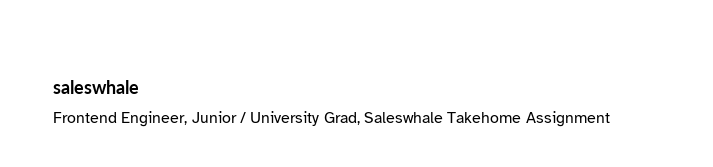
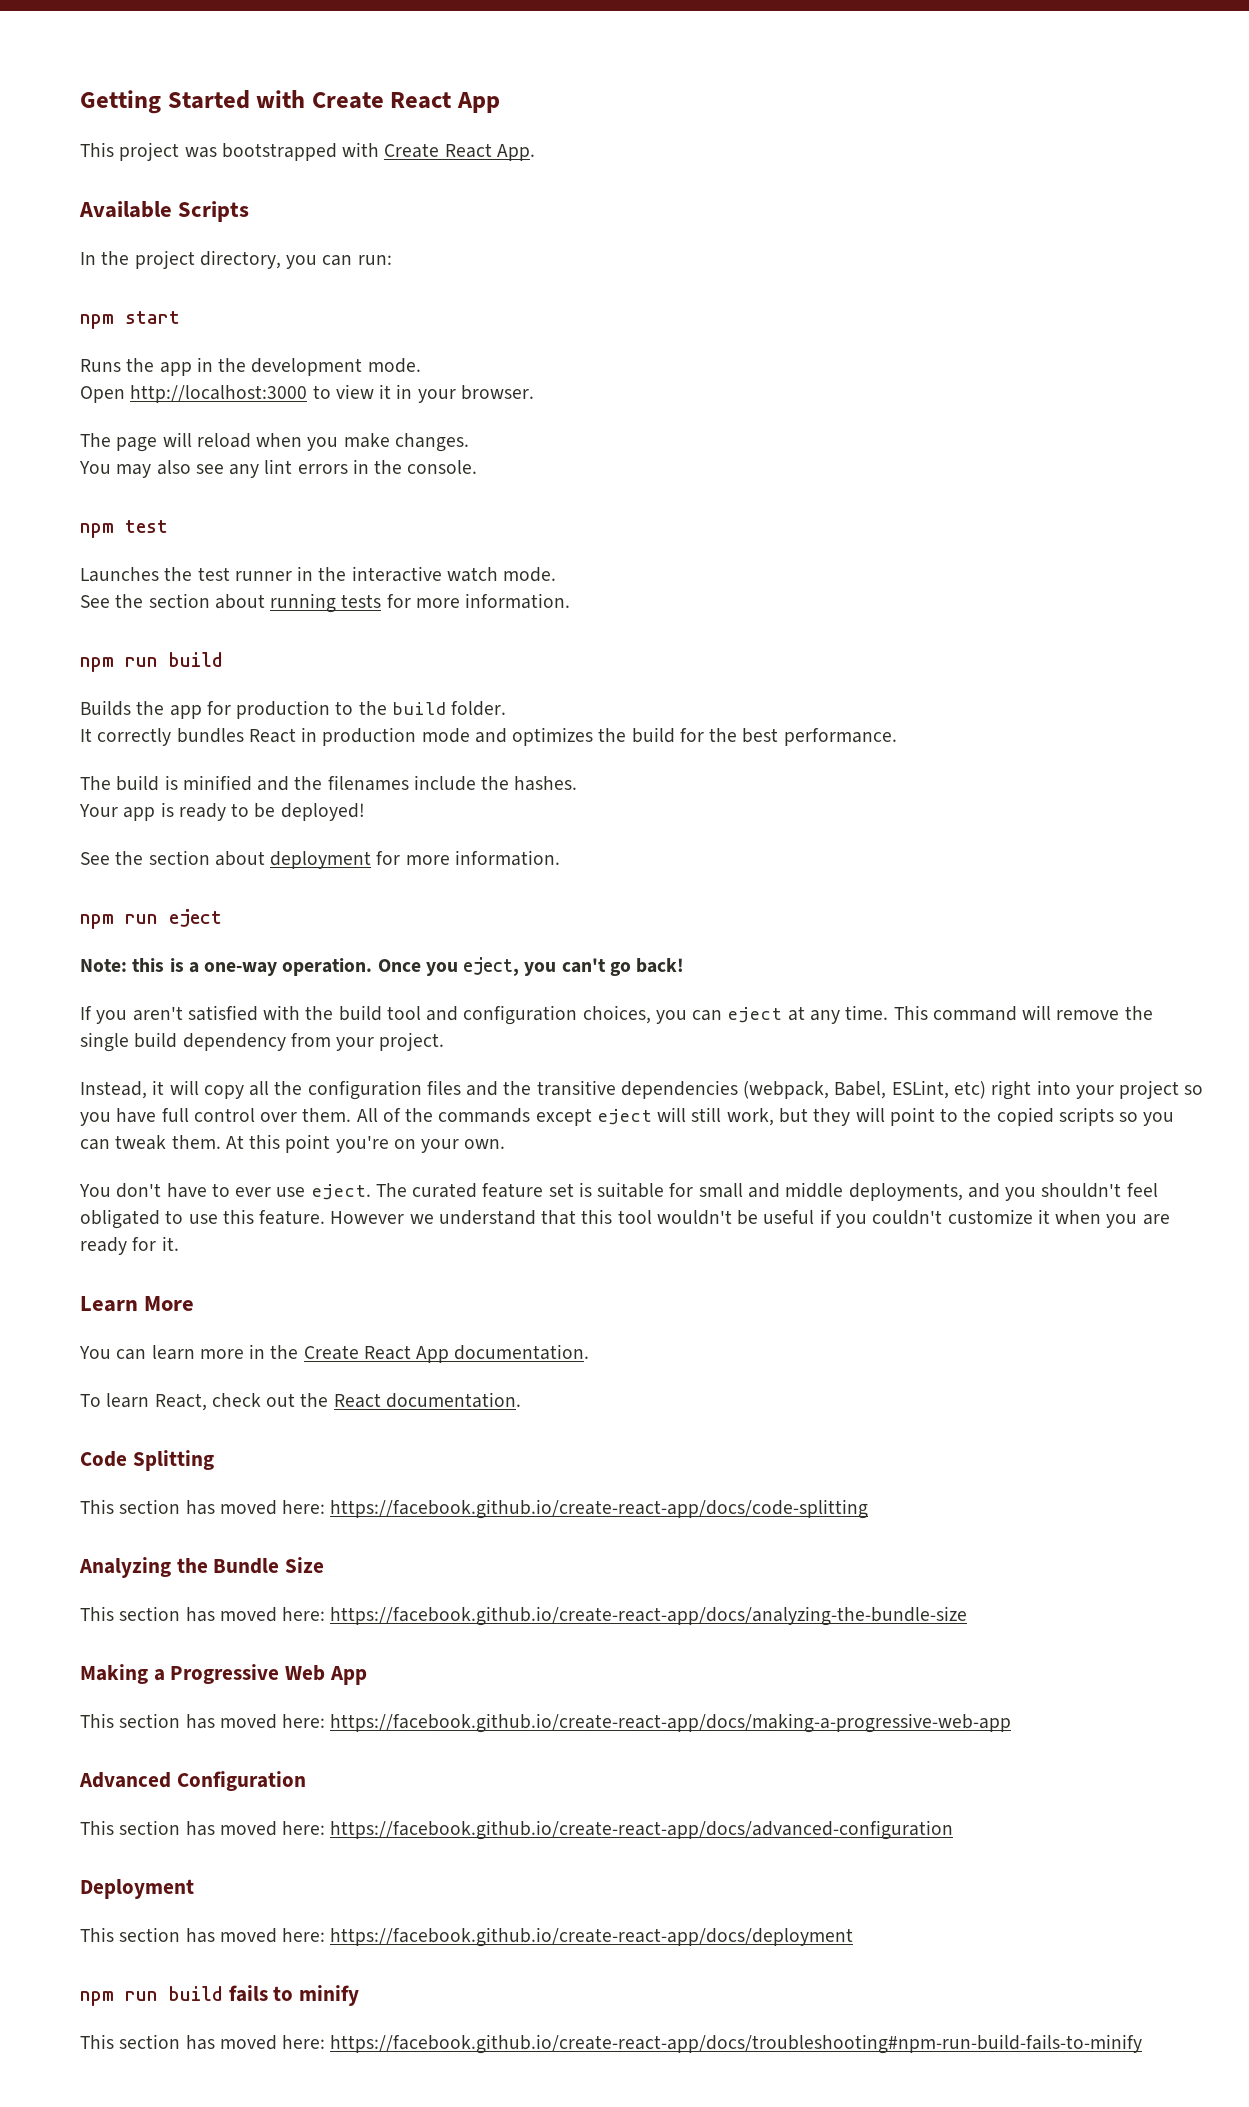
[53,80,139,94] [53,111,610,127] saleswhale // Frontend Engineer, Junior / University Grad, Saleswhale Takehome Assignment -> [80,90,501,114] [80,142,535,161] [79,201,250,222] [80,250,392,269] [80,311,180,329] [80,357,421,376] [80,384,534,403] [80,432,469,452] [79,459,478,478] [80,520,168,538] [80,566,557,582] [80,593,571,613] [80,652,223,672] [80,700,507,719] [80,727,897,746] [80,775,578,791] [79,802,365,821] [80,850,560,869] [80,909,222,929] [80,957,685,976] [80,1005,1153,1025] [80,1032,445,1052] [80,1080,1204,1100] [80,1107,1175,1126] [80,1134,506,1153] [79,1182,1158,1201] [80,1209,1170,1229] [80,1236,179,1255] [80,1296,195,1312] [79,1344,590,1363] [80,1392,521,1411] [80,1450,214,1471] [80,1499,869,1519] [79,1557,325,1578] [80,1606,968,1626] [80,1664,367,1685] [80,1713,1012,1733] [79,1771,306,1791] [80,1820,954,1840] [80,1879,194,1899] [80,1927,854,1947] [80,1985,360,2006] [80,2034,1143,2054] Getting Started with Create React App // This project was bootstrapped with Create React App. // Available Scripts // In the project directory, you can run: // npm start // Runs the app in the development mode. // Open http://localhost:3000 to view it in your browser. // The page will reload when you make changes. // You may also see any lint errors in the console. // npm test // Launches the test runner in the interactive watch mode. // See the section about running tests for more information. // npm run build // Builds the app for production to the build folder. // It correctly bundles React in production mode and optimizes the build for the best performance. // The build is minified and the filenames include the hashes. // Your app is ready to be deployed! // See the section about deployment for more information. // npm run eject // Note: this is a one-way operation. Once you eject, you can't go back! // If you aren't satisfied with the build tool and configuration choices, you can eject at any time. This command will remove the single build dependency from your project. // Instead, it will copy all the configuration files and the transitive dependencies (webpack, Babel, ESLint, etc) right into your project so you have full control over them. All of the commands except eject will still work, but they will point to the copied scripts so you can tweak them. At this point you're on your own. // You don't have to ever use eject. The curated feature set is suitable for small and middle deployments, and you shouldn't feel obligated to use this feature. However we understand that this tool wouldn't be useful if you couldn't customize it when you are ready for it. // Learn More // You can learn more in the Create React App documentation. // To learn React, check out the React documentation. // Code Splitting // This section has moved here: https://facebook.github.io/create-react-app/docs/code-splitting // Analyzing the Bundle Size // This section has moved here: https://facebook.github.io/create-react-app/docs/analyzing-the-bundle-size // Making a Progressive Web App // This section has moved here: https://facebook.github.io/create-react-app/docs/making-a-progressive-web-app // Advanced Configuration // This section has moved here: https://facebook.github.io/create-react-app/docs/advanced-configuration // Deployment // This section has moved here: https://facebook.github.io/create-react-app/docs/deployment // npm run build fails to minify // This section has moved here: https://facebook.github.io/create-react-app/docs/troubleshooting#npm-run-build-fails-to-minify

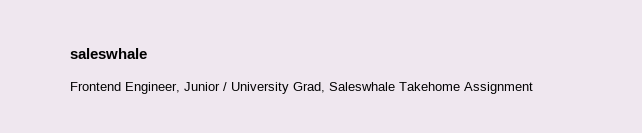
[80,90,501,114] [80,142,535,161] [79,201,250,222] [80,250,392,269] [80,311,180,329] [80,357,421,376] [80,384,534,403] [80,432,469,452] [79,459,478,478] [80,520,168,538] [80,566,557,582] [80,593,571,613] [80,652,223,672] [80,700,507,719] [80,727,897,746] [80,775,578,791] [79,802,365,821] [80,850,560,869] [80,909,222,929] [80,957,685,976] [80,1005,1153,1025] [80,1032,445,1052] [80,1080,1204,1100] [80,1107,1175,1126] [80,1134,506,1153] [79,1182,1158,1201] [80,1209,1170,1229] [80,1236,179,1255] [80,1296,195,1312] [79,1344,590,1363] [80,1392,521,1411] [80,1450,214,1471] [80,1499,869,1519] [79,1557,325,1578] [80,1606,968,1626] [80,1664,367,1685] [80,1713,1012,1733] [79,1771,306,1791] [80,1820,954,1840] [80,1879,194,1899] [80,1927,854,1947] [80,1985,360,2006] [80,2034,1143,2054] Getting Started with Create React App // This project was bootstrapped with Create React App. // Available Scripts // In the project directory, you can run: // npm start // Runs the app in the development mode. // Open http://localhost:3000 to view it in your browser. // The page will reload when you make changes. // You may also see any lint errors in the console. // npm test // Launches the test runner in the interactive watch mode. // See the section about running tests for more information. // npm run build // Builds the app for production to the build folder. // It correctly bundles React in production mode and optimizes the build for the best performance. // The build is minified and the filenames include the hashes. // Your app is ready to be deployed! // See the section about deployment for more information. // npm run eject // Note: this is a one-way operation. Once you eject, you can't go back! // If you aren't satisfied with the build tool and configuration choices, you can eject at any time. This command will remove the single build dependency from your project. // Instead, it will copy all the configuration files and the transitive dependencies (webpack, Babel, ESLint, etc) right into your project so you have full control over them. All of the commands except eject will still work, but they will point to the copied scripts so you can tweak them. At this point you're on your own. // You don't have to ever use eject. The curated feature set is suitable for small and middle deployments, and you shouldn't feel obligated to use this feature. However we understand that this tool wouldn't be useful if you couldn't customize it when you are ready for it. // Learn More // You can learn more in the Create React App documentation. // To learn React, check out the React documentation. // Code Splitting // This section has moved here: https://facebook.github.io/create-react-app/docs/code-splitting // Analyzing the Bundle Size // This section has moved here: https://facebook.github.io/create-react-app/docs/analyzing-the-bundle-size // Making a Progressive Web App // This section has moved here: https://facebook.github.io/create-react-app/docs/making-a-progressive-web-app // Advanced Configuration // This section has moved here: https://facebook.github.io/create-react-app/docs/advanced-configuration // Deployment // This section has moved here: https://facebook.github.io/create-react-app/docs/deployment // npm run build fails to minify // This section has moved here: https://facebook.github.io/create-react-app/docs/troubleshooting#npm-run-build-fails-to-minify -> [70,48,147,59] [70,82,533,94] saleswhale // Frontend Engineer, Junior / University Grad, Saleswhale Takehome Assignment

